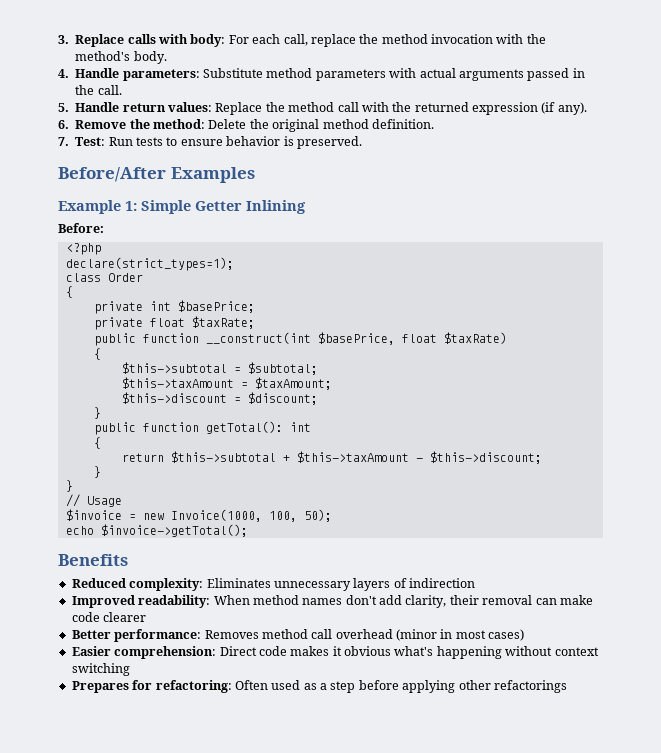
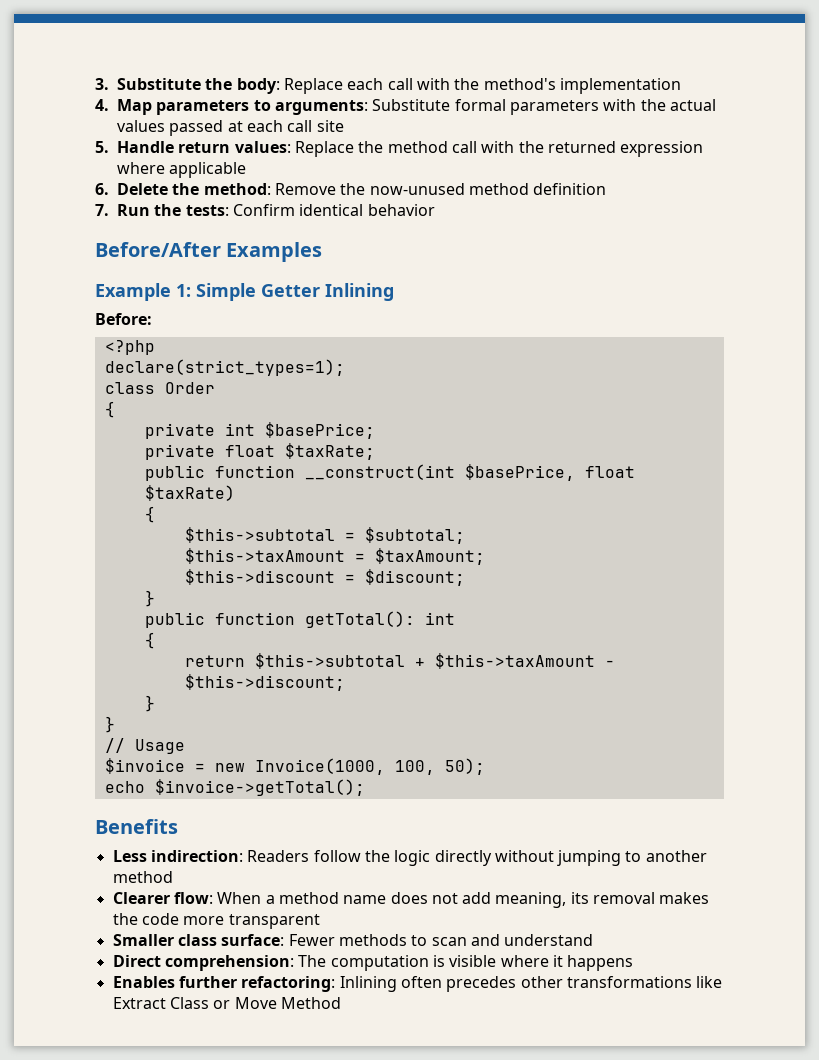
[75,34,493,47] Replace calls with body: For each call, replace the method invocation -> [117,78,413,94] Substitute the body: Replace each call
[133,51,167,64] body. -> [559,78,681,94] implementation
[75,68,585,81] [75,85,122,95] Handle parameters: Substitute method parameters with actual arguments passed in the call. -> [117,99,716,115] [117,120,344,136] Map parameters to arguments: Substitute formal parameters with the actual values passed at each call site
[541,102,587,115] (if any). -> [117,162,247,178] where applicable
[75,119,434,132] [58,137,223,146] Remove the method: Delete the original method definition. // 7. Test: Run tests to ensure -> [117,183,607,195] [95,204,364,216] Delete the method: Remove the now-unused method definition // 7. Run the tests: Confirm identical
[283,136,362,149] is preserved. -> (435, 210) none
[71,578,475,591] [71,595,593,608] [71,612,147,622] [71,629,525,642] [71,646,599,659] [71,663,130,676] [71,680,567,693] Reduced complexity: Eliminates unnecessary layers of indirection // Improved readability: When method names don't add clarity, their removal can make code clearer // Better performance: Removes method call overhead (minor in most cases) // Easier comprehension: Direct code makes it obvious what's happening without context switching // Prepares for refactoring: Often used as a step before applying other refactorings -> [112,850,707,866] [112,871,173,883] [112,892,710,908] [112,913,320,929] [112,934,594,946] [112,955,634,971] [112,976,723,992] [112,997,341,1009] Less indirection: Readers follow the logic directly without jumping to another method // Clearer flow: When a method name does not add meaning, its removal makes the code more transparent // Smaller class surface: Fewer methods to scan and understand // Direct comprehension: The computation is visible where it happens // Enables further refactoring: Inlining often precedes other transformations like Extract Class or Move Method

